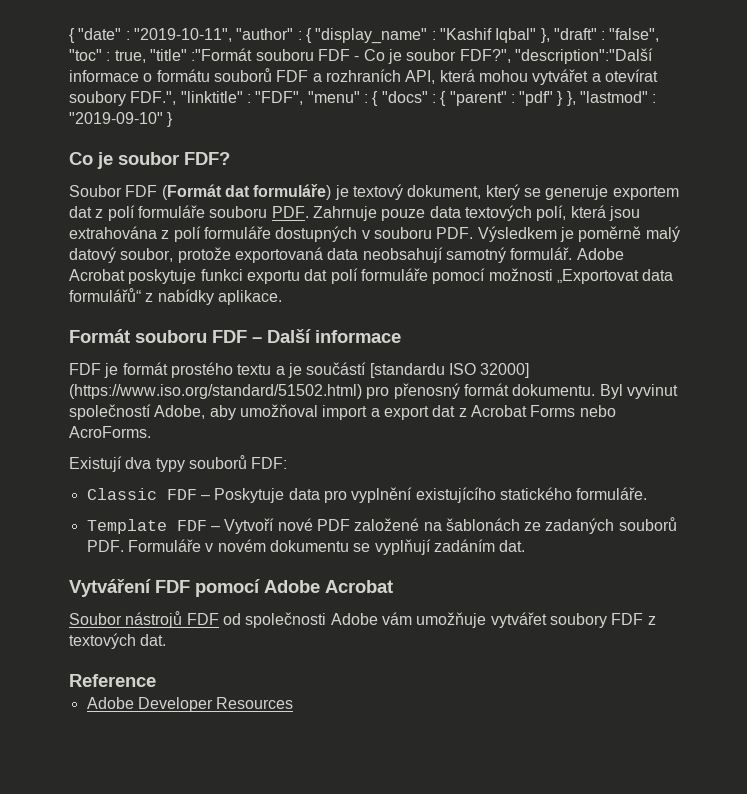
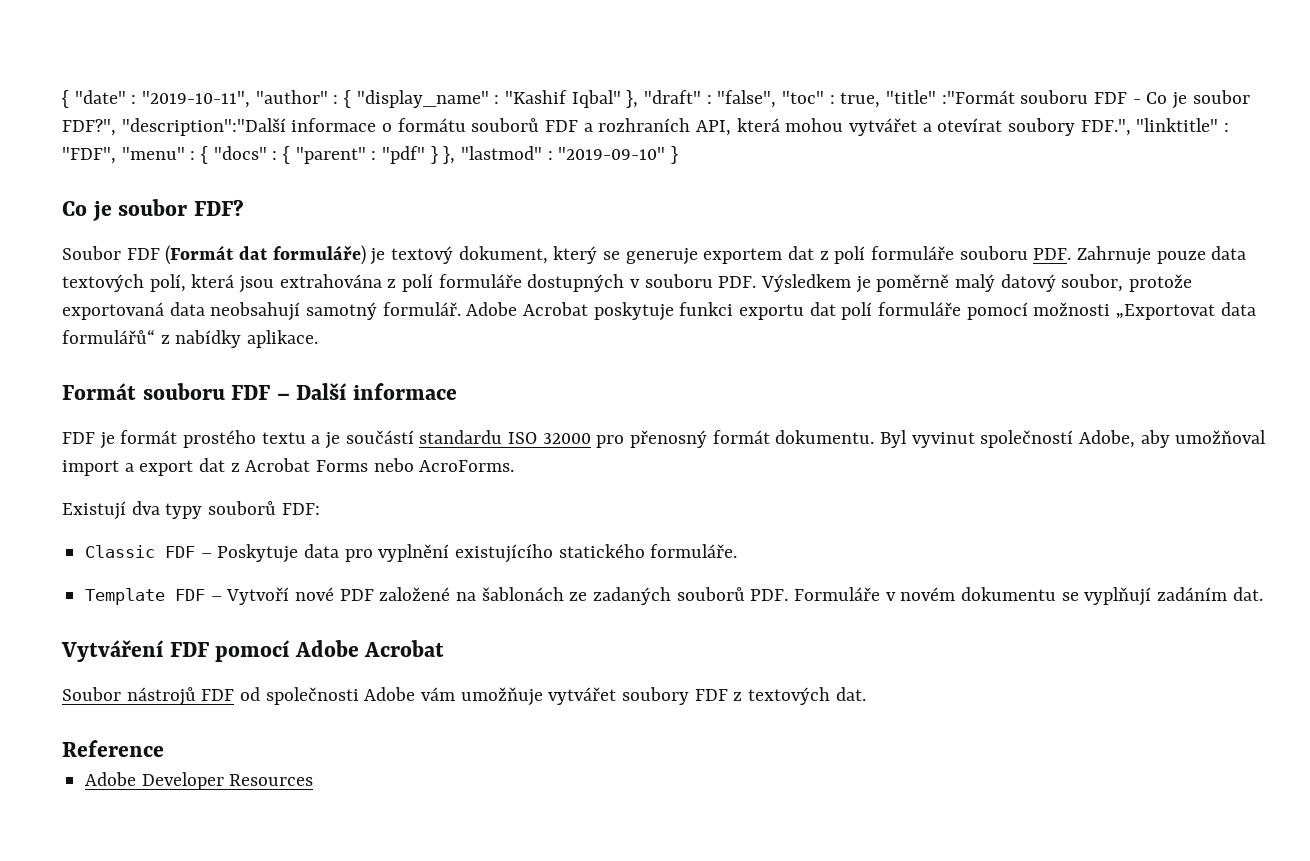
[369,363,530,378] [69,384,362,399] [standardu ISO 32000] (https://www.iso.org/standard/51502.html) -> [419,430,591,444] standardu ISO 32000

